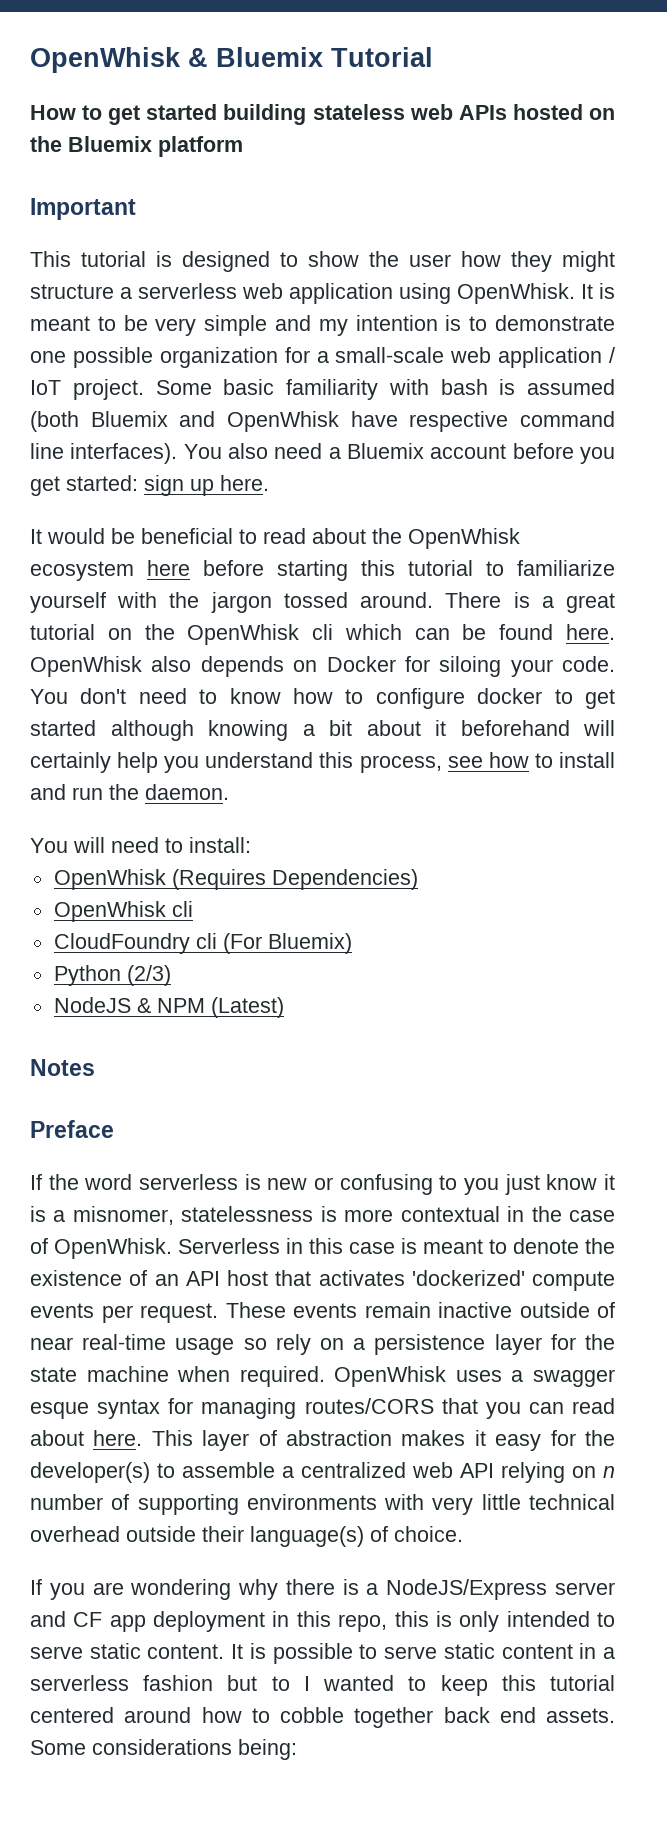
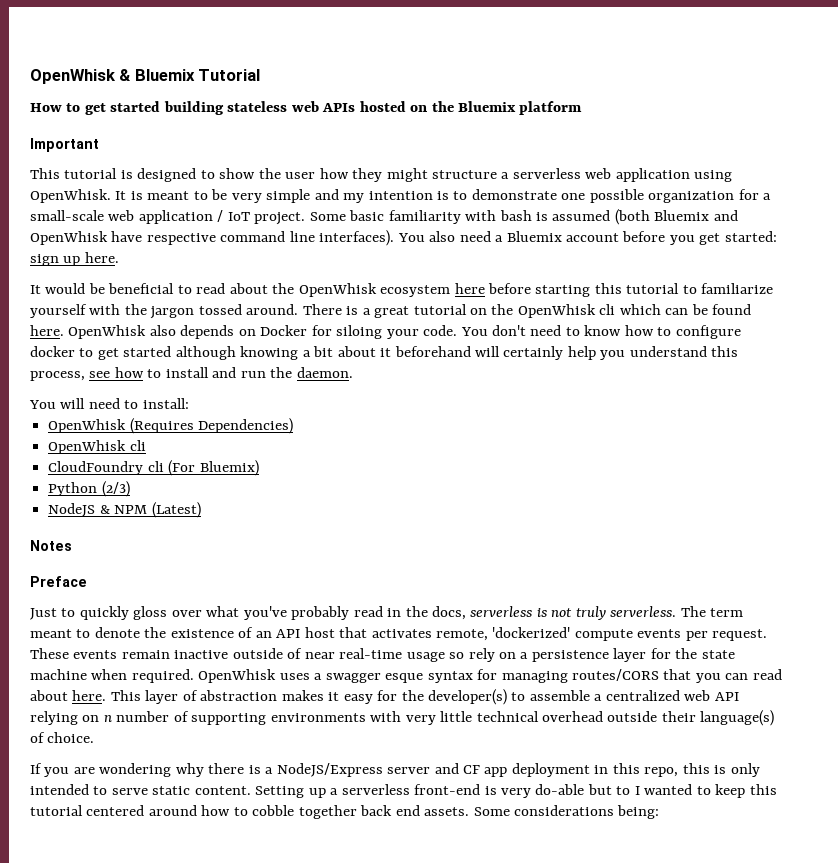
[30,1174,615,1195] [30,1206,616,1225] [30,1238,417,1259] If the word serverless is new or confusing to you just know it is a misnomer, statelessness is more contextual in the case of OpenWhisk. Serverless in this case is -> [30,606,744,620] Just to quickly gloss over what you've probably read in the docs, serverless is not truly serverless. The term
(405, 1278) none -> [436,629,489,641] remote,
[231,1643,616,1664] [30,1675,214,1691] It is possible to serve static content in a serverless fashion -> [255,784,585,798] Setting up a serverless front-end is very do-able

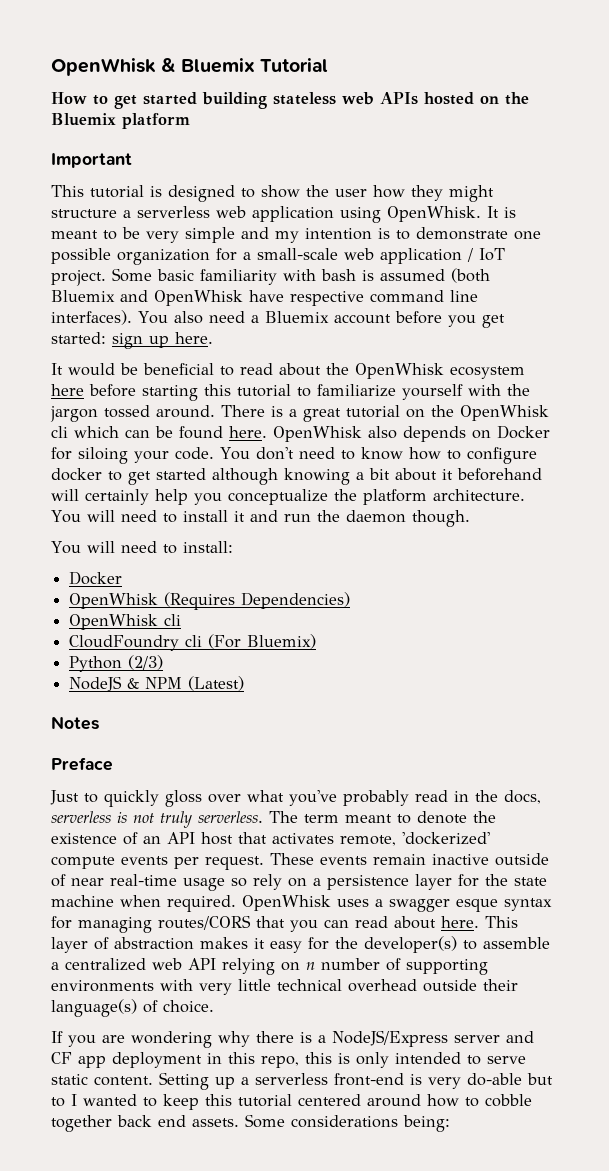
[629,346,739,357] [30,367,144,381] understand this process, see how -> [228,489,525,505] [51,510,157,523] conceptualize the platform architecture. You will need
(209, 372) none -> [233,511,245,522] it
[296,367,353,378] daemon. -> [345,510,470,527] daemon though.
(189, 403) none -> [69,571,123,585] // Docker

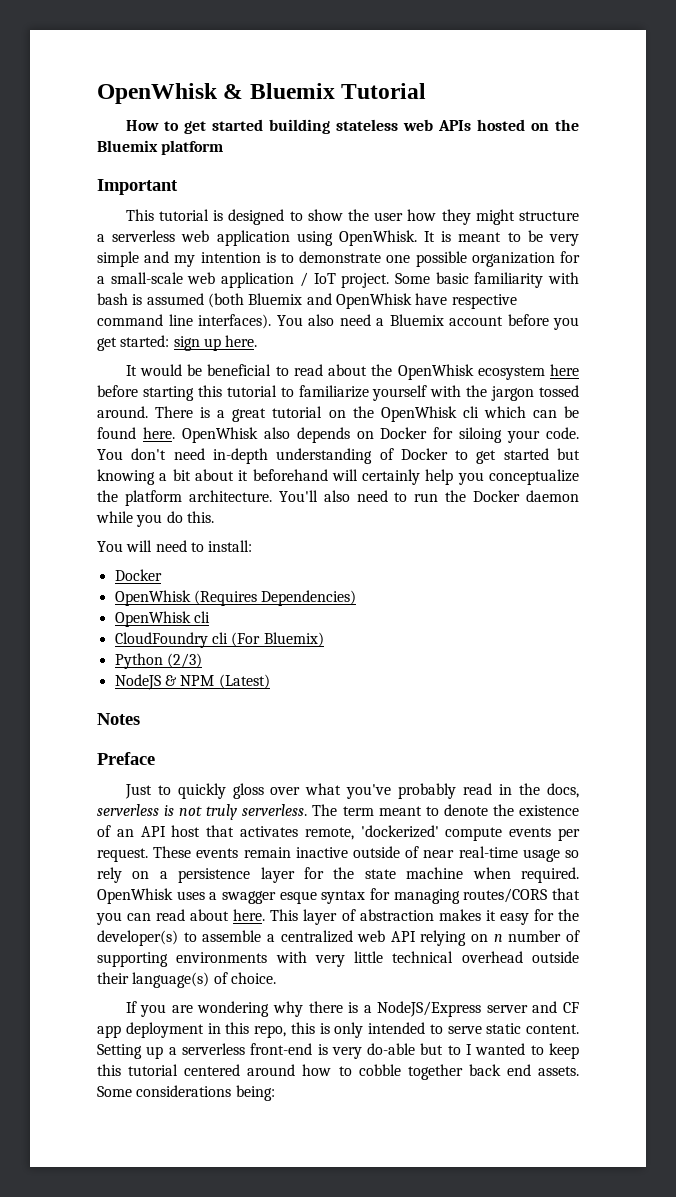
[340,447,537,464] [51,468,278,485] to know how to configure docker to get started although -> [212,448,580,464] in-depth understanding of Docker to get started but
[51,510,470,527] You will need to install it and run the daemon though. -> [278,490,579,502] [96,511,214,527] You'll also need to run the Docker daemon while you do this.

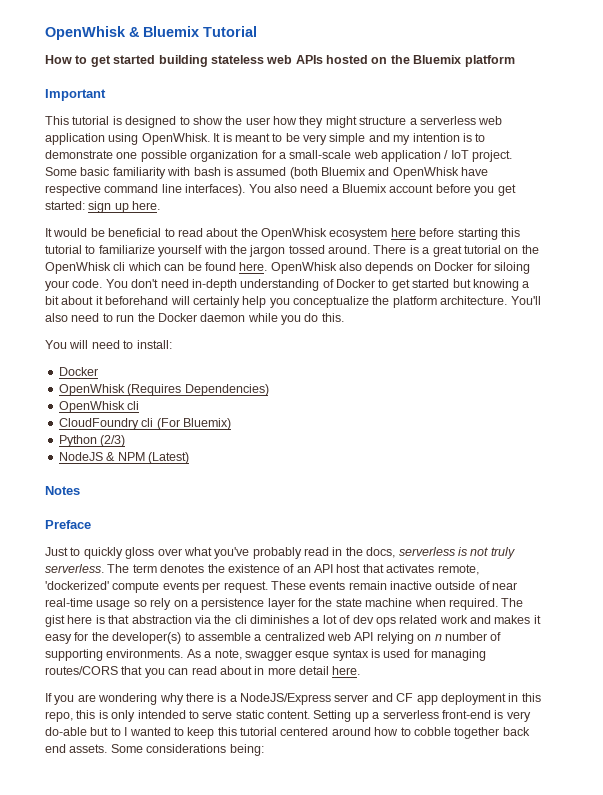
[378,804,488,816] meant to denote -> [160,564,205,573] denotes
[97,888,580,904] [96,909,434,925] OpenWhisk uses a swagger esque syntax for managing routes/CORS that you can read about here. This layer of abstraction -> [501,598,524,607] [45,615,491,627] The gist here is that abstraction via the cli diminishes a lot of dev ops related work and
[176,951,579,967] [97,972,276,988] environments with very little technical overhead outside their language(s) of choice. -> [106,649,487,661] [45,666,361,678] environments. As a note, swagger esque syntax is used for managing routes/CORS that you can read about in more detail here.

